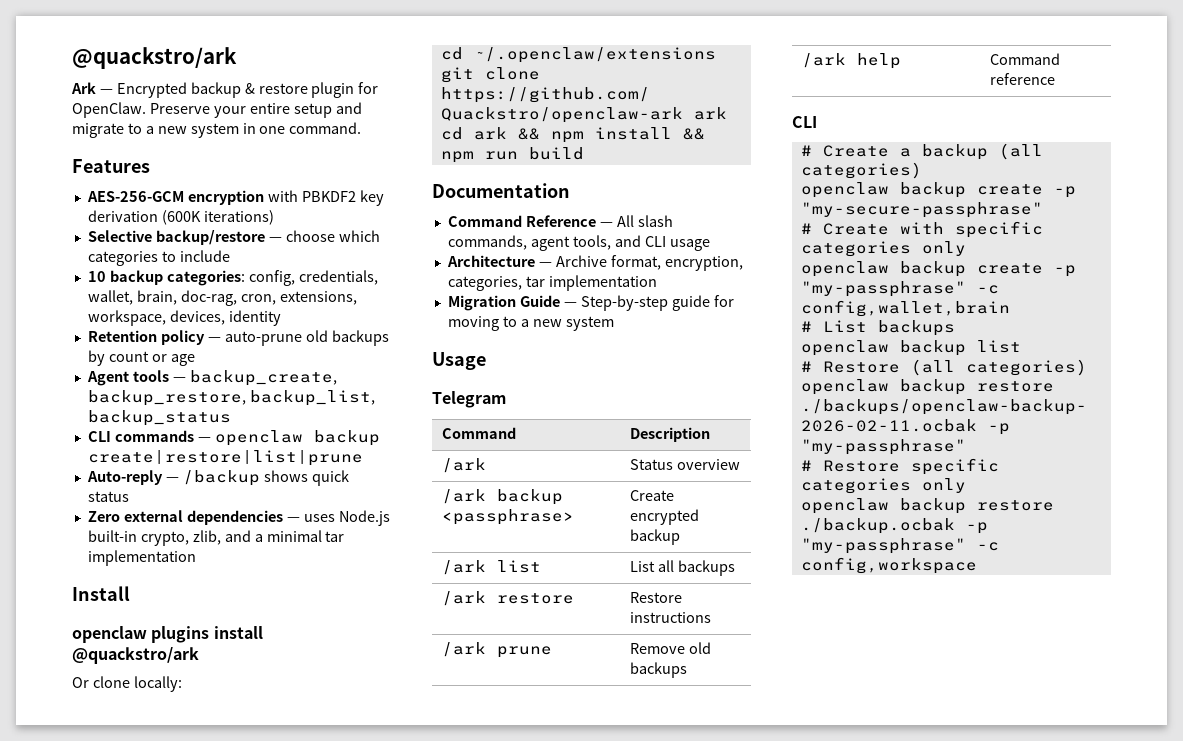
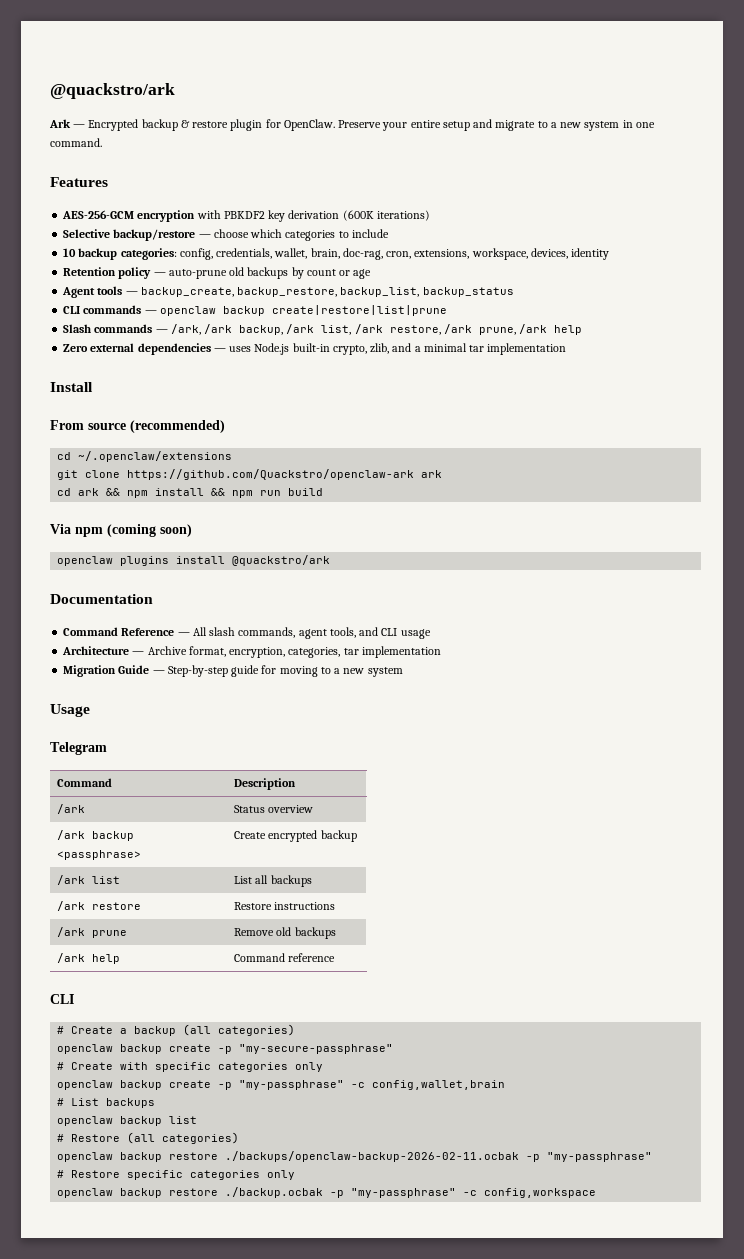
[86,470,349,486] [87,491,129,502] Auto-reply — /backup shows quick status -> [63,324,583,335] Slash commands — /ark, /ark backup, /ark list, /ark restore, /ark prune, /ark help
[72,626,263,643] [72,647,199,664] [72,676,182,692] openclaw plugins install @quackstro/ark // Or clone locally: -> [50,420,225,433] From source (recommended)
(584, 153) none -> [50,524,192,537] [57,555,331,566] // Via npm (coming soon) // openclaw plugins install @quackstro/ark

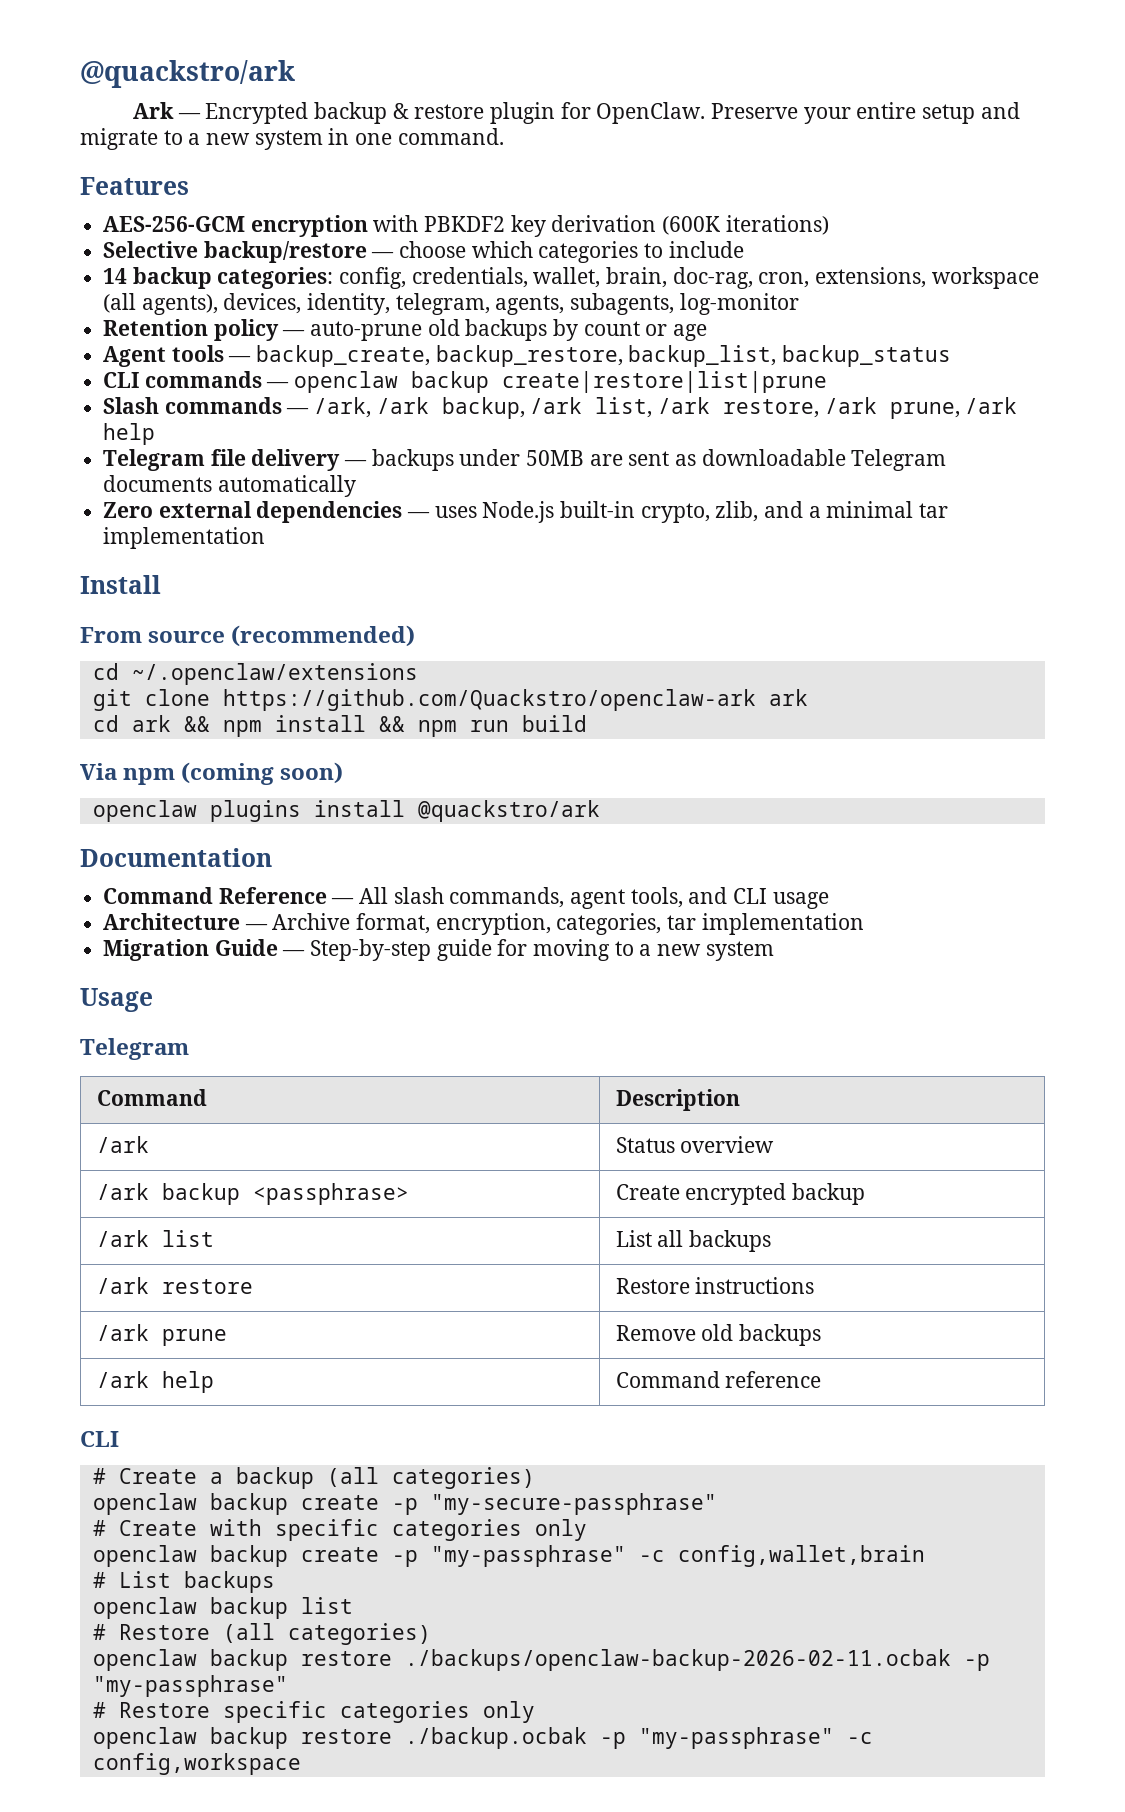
[63,248,77,257] 10 -> [103,268,128,284] 14
[471,248,610,260] workspace, devices, identity -> [931,267,1039,289] [103,293,799,315] workspace (all agents), devices, identity, telegram, agents, subagents, log-monitor
(583, 330) none -> [103,449,947,471] [103,475,356,497] // Telegram file delivery — backups under 50MB are sent as downloadable Telegram documents automatically

